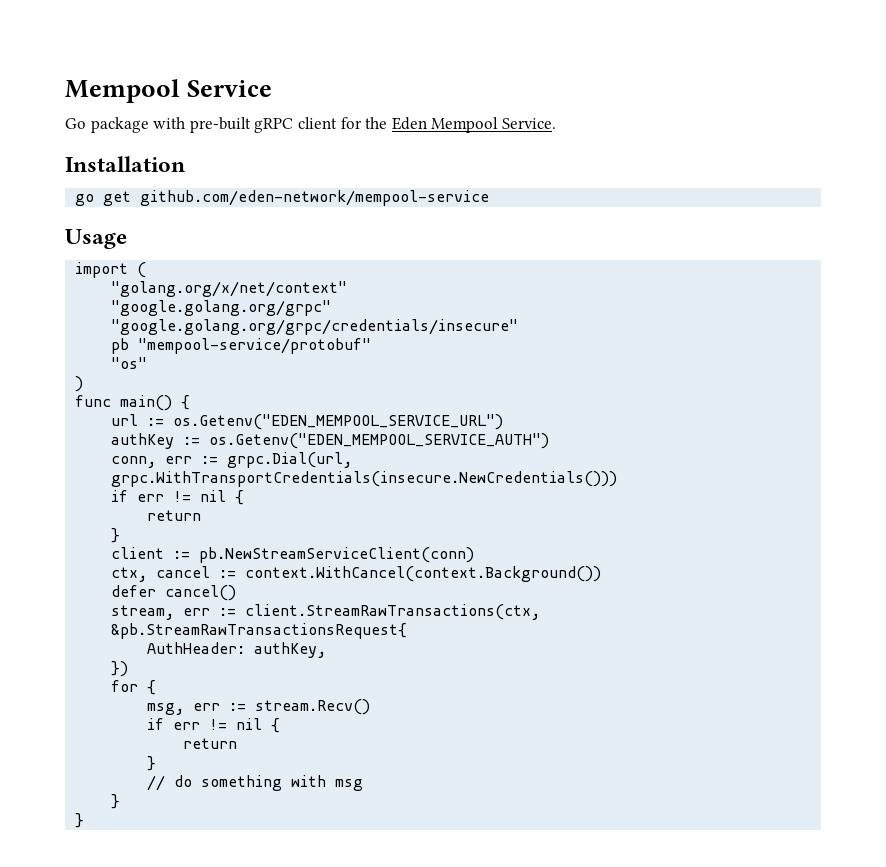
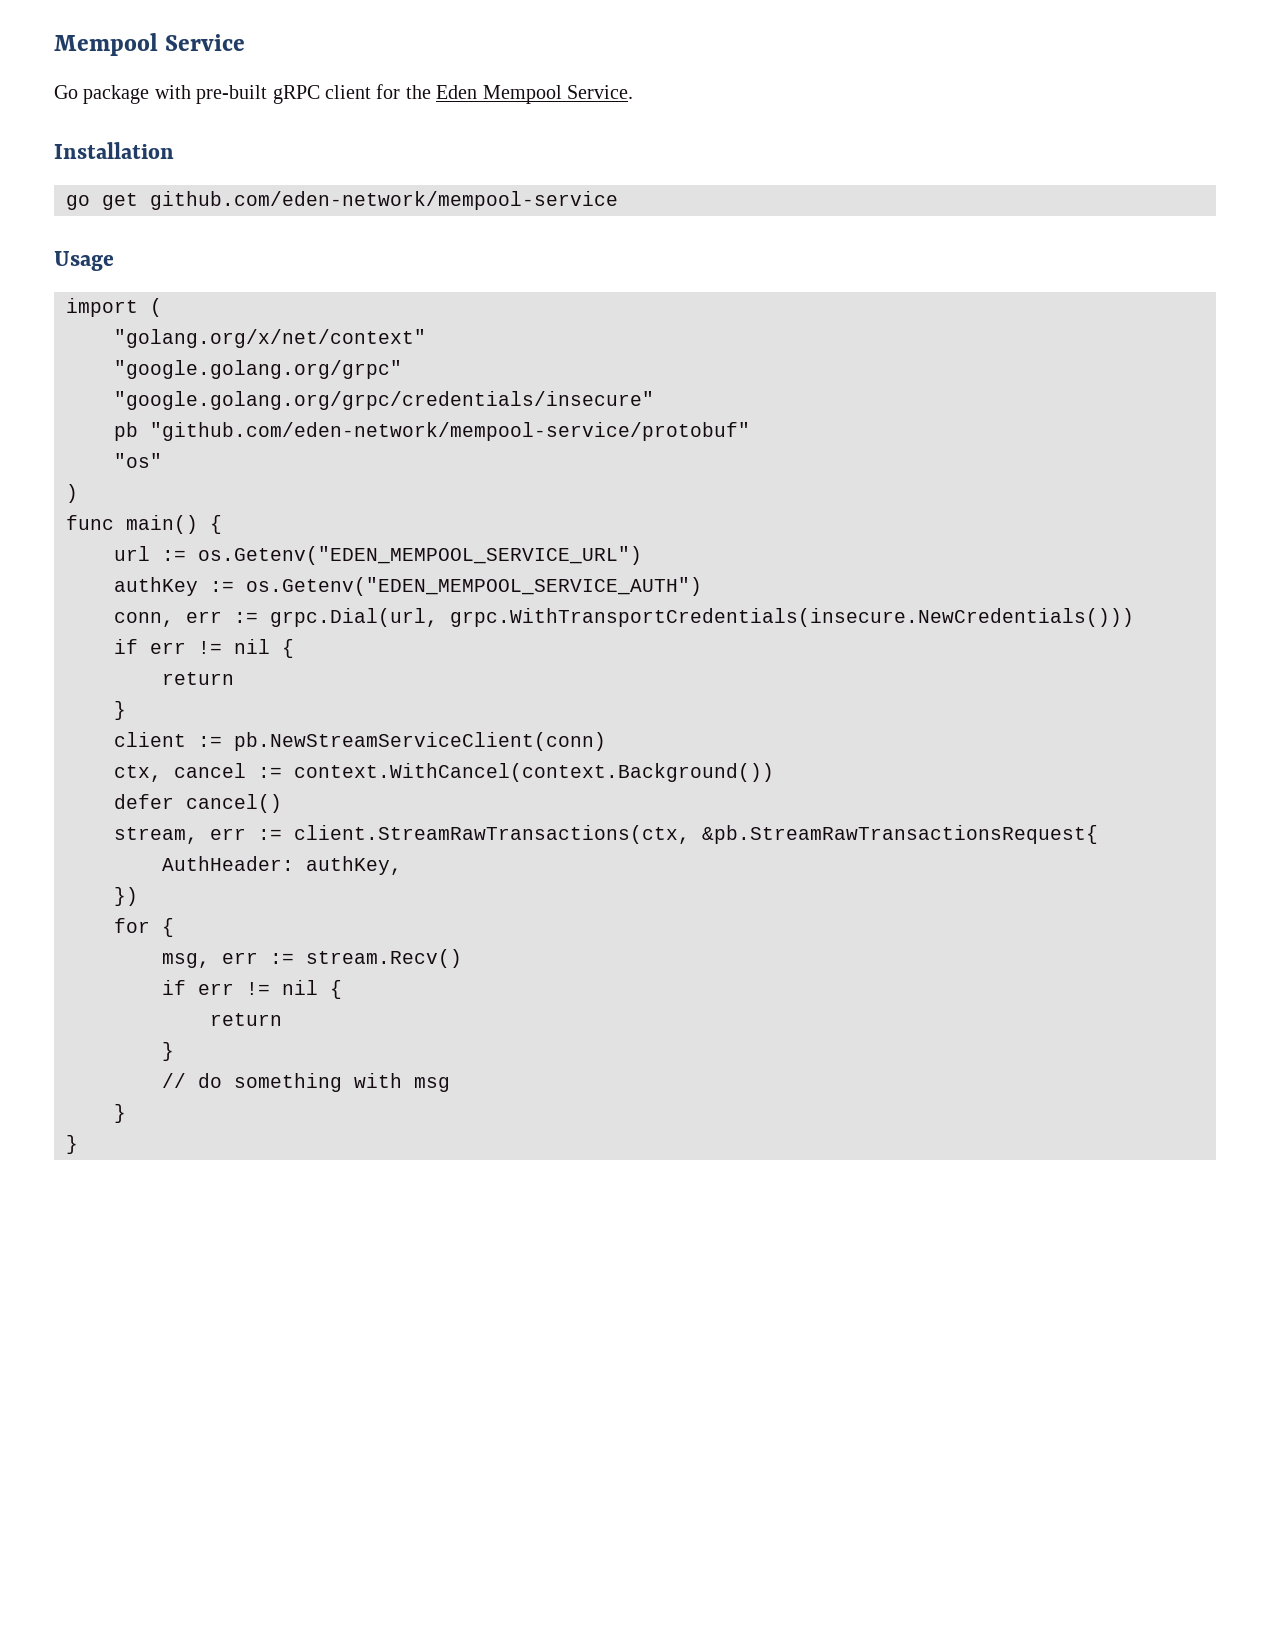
[138,338,372,354] "mempool-service/protobuf" -> [150,422,750,441] "github.com/eden-network/mempool-service/protobuf"

